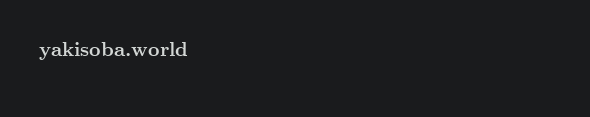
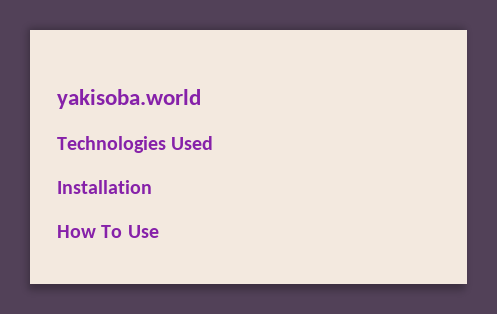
(188, 51) none -> [57,136,214,153] [57,180,152,194] [57,225,159,238] // Technologies Used // Installation // How To Use

